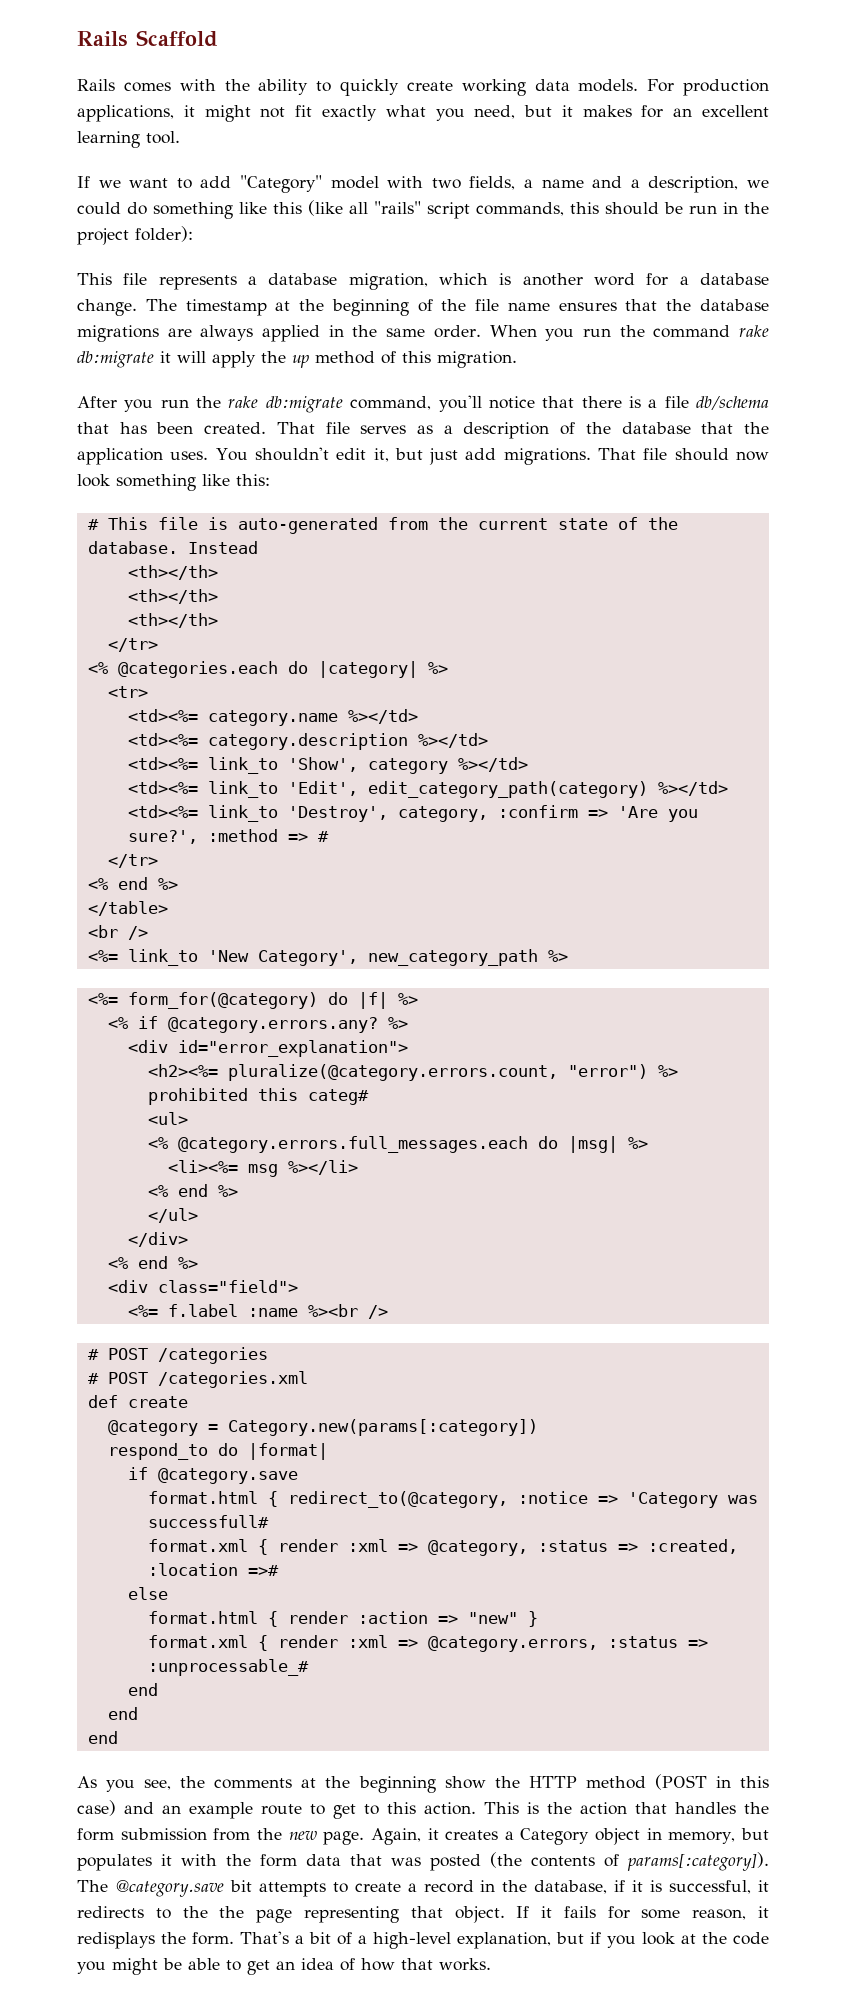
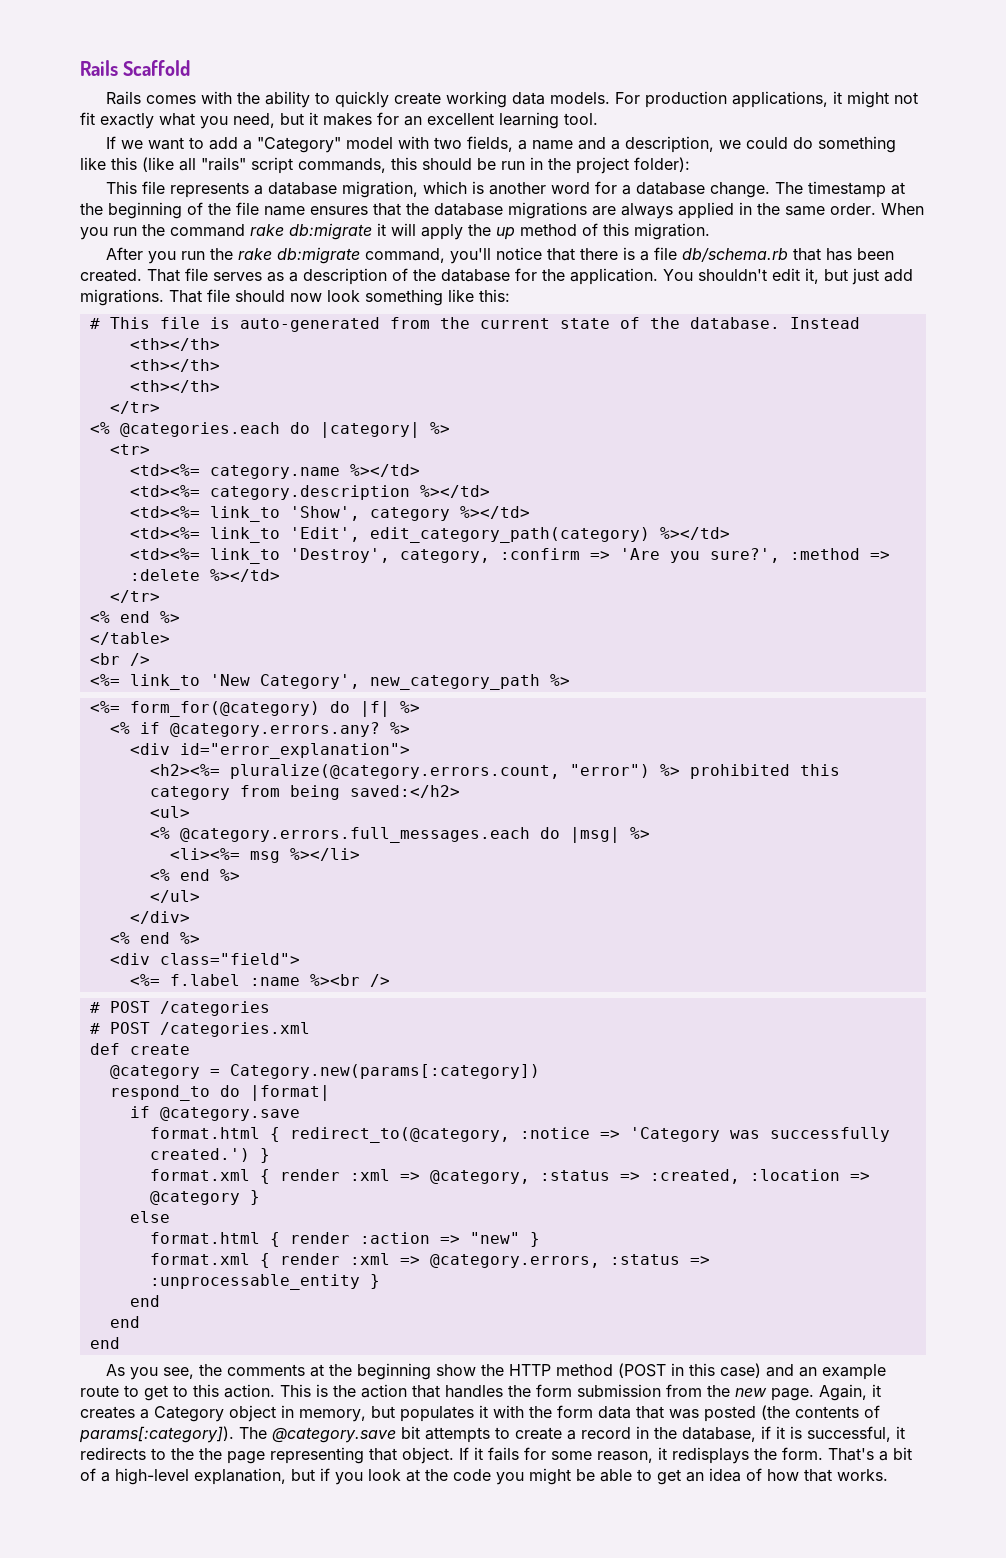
(232, 182) none -> [242,140,252,150] a
[696,396,769,410] db/schema -> [681,248,788,262] db/schema.rb
[701,422,769,434] [77,448,209,465] that the application uses. -> [515,268,658,285] for the application.
[317,831,329,842] # -> [129,569,280,582] :delete %></td>
[307,1089,369,1105] categ# -> [149,785,460,800] category from being saved:</h2>
[147,1515,269,1528] successfull# -> [769,1127,890,1142] [149,1148,270,1163] successfully created.') }
[247,1565,279,1576] =># -> [849,1172,870,1181] [149,1190,260,1205] => @category }
[147,1659,309,1676] :unprocessable_# -> [149,1274,380,1290] :unprocessable_entity }

